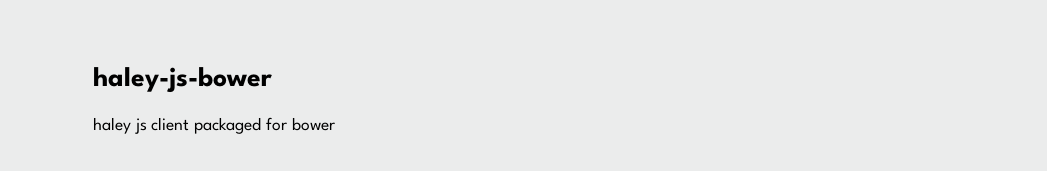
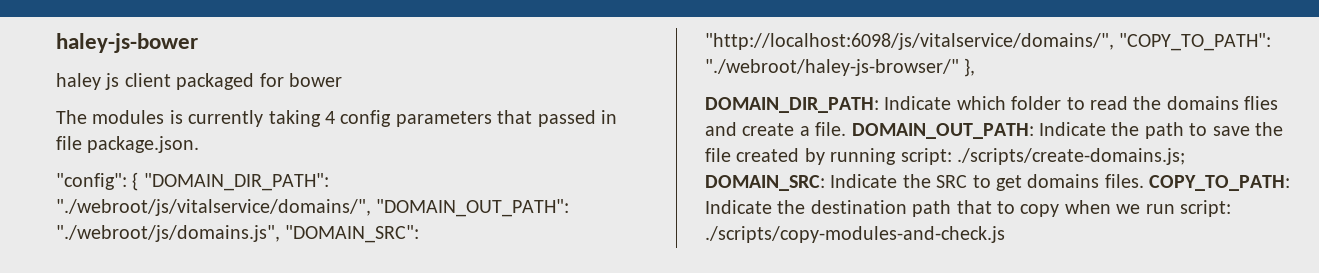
(335, 124) none -> [56,110,617,127] [56,136,200,153] [56,172,329,191] [56,199,570,217] [56,225,420,243] [705,33,1272,51] [705,58,976,77] [705,96,1279,113] [705,122,1283,139] [705,148,1185,165] [705,174,1291,191] [705,200,1231,217] [705,226,1005,243] // The modules is currently taking 4 config parameters that passed in file package.json. // "config": { "DOMAIN_DIR_PATH": "./webroot/js/vitalservice/domains/", "DOMAIN_OUT_PATH": "./webroot/js/domains.js", "DOMAIN_SRC": "http://localhost:6098/js/vitalservice/domains/", "COPY_TO_PATH": "./webroot/haley-js-browser/" }, // DOMAIN_DIR_PATH: Indicate which folder to read the domains flies and create a file. DOMAIN_OUT_PATH: Indicate the path to save the file created by running script: ./scripts/create-domains.js; DOMAIN_SRC: Indicate the SRC to get domains files. COPY_TO_PATH: Indicate the destination path that to copy when we run script: ./scripts/copy-modules-and-check.js

